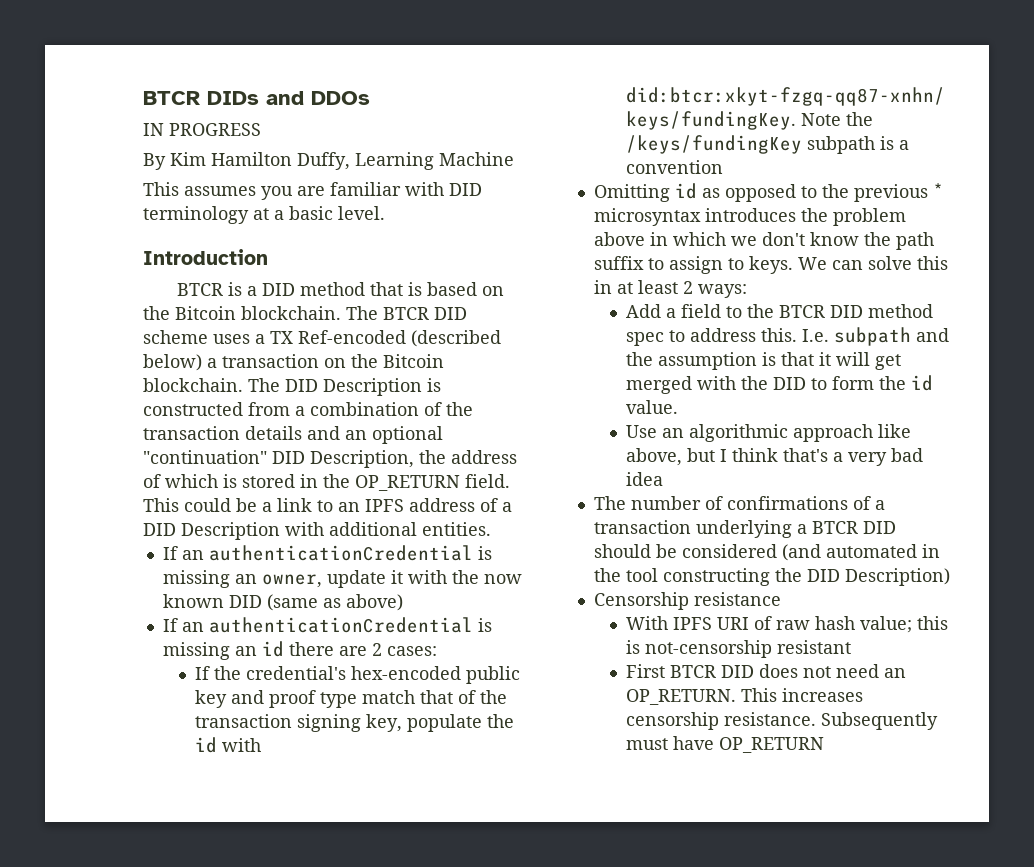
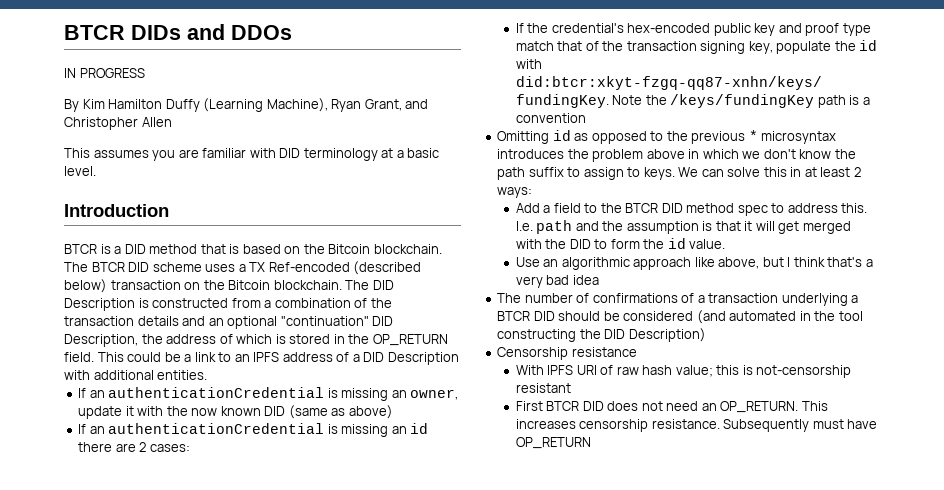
[297,152,514,170] Duffy, Learning Machine -> [165,98,429,112] [64,117,172,130] Duffy (Learning Machine), Ryan Grant, and Christopher Allen
[207,358,217,368] a -> (107, 286) none
[807,136,876,154] subpath -> [817,95,846,108] path
[834,327,912,346] subpath -> [536,220,573,234] path

